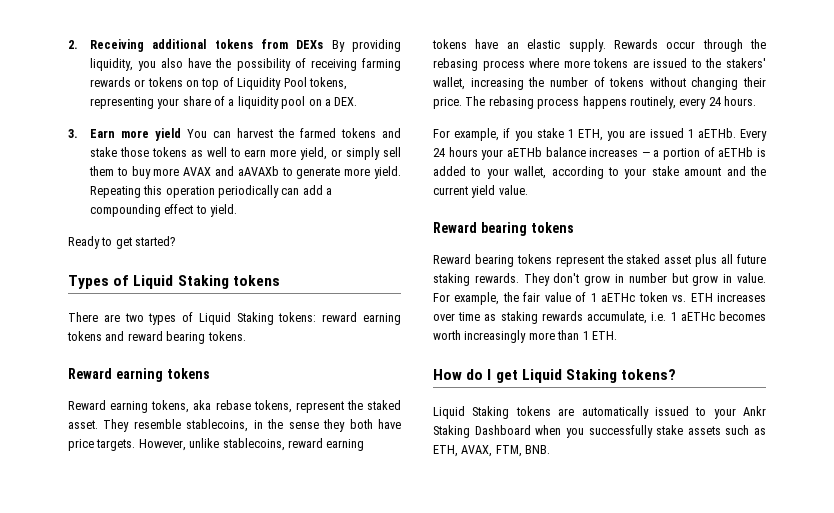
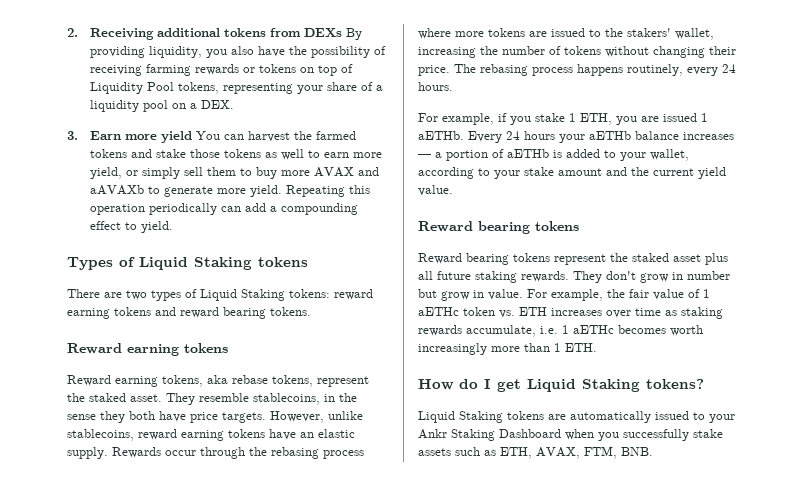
[68,236,176,249] // Ready to get started? -> (173, 227) none

